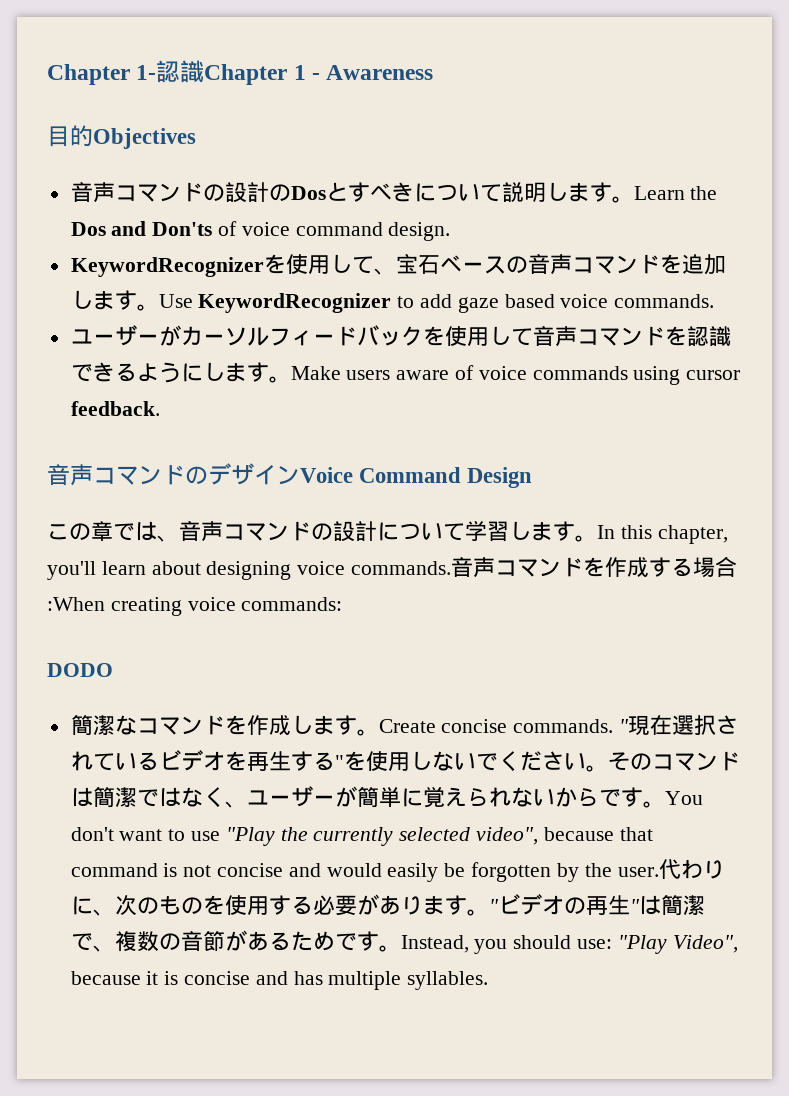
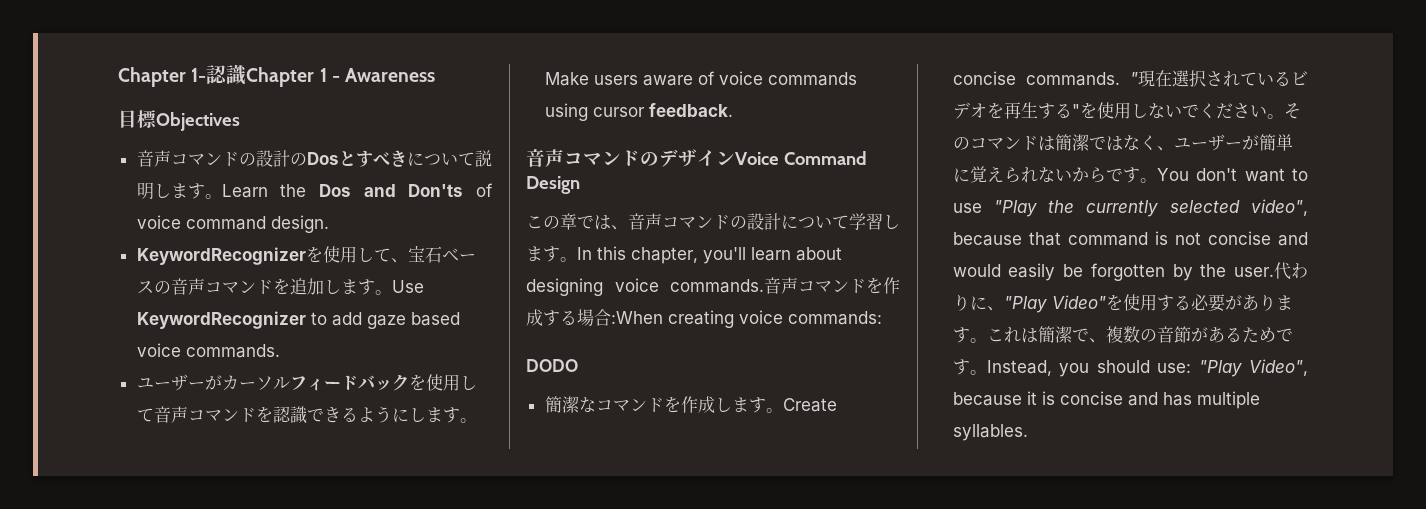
[70,125,93,147] 的 -> [137,110,157,128] 標
[114,895,203,915] 次のもの -> [1003,295,1106,313] "Play Video"
[488,894,640,915] "ビデオの再生" -> [986,327,1021,343] これ

